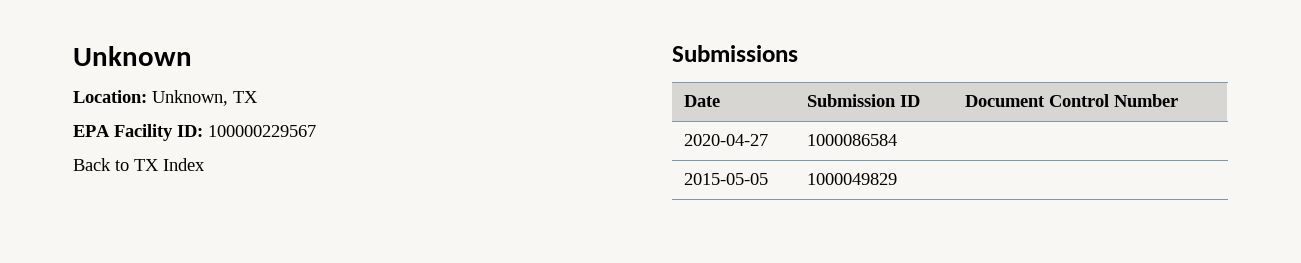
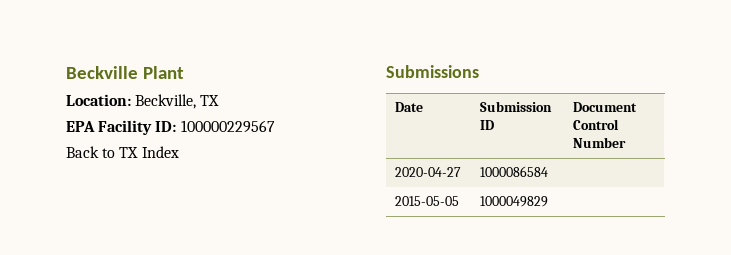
[73,46,192,66] Unknown -> [66,66,185,79] Beckville Plant
[152,90,228,106] Unknown, -> [135,94,197,109] Beckville,

